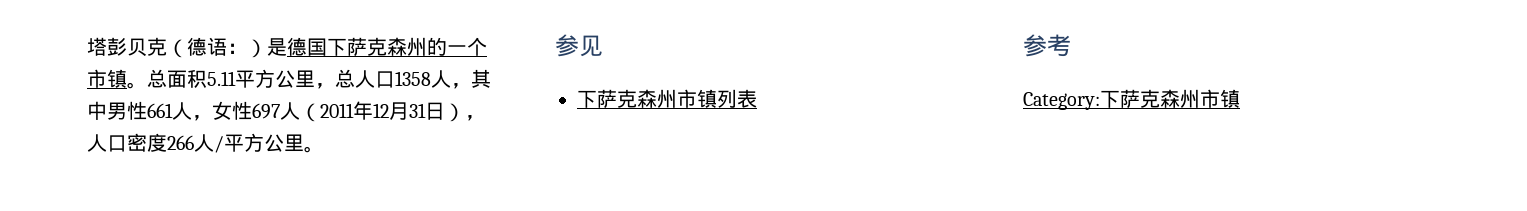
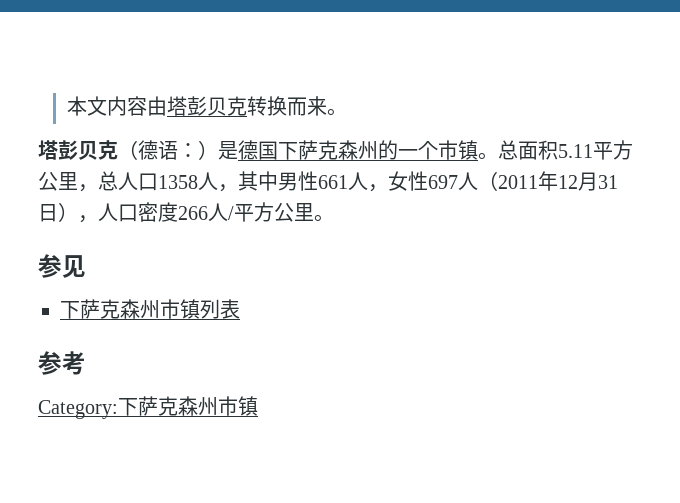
(87, 46) none -> [67,96,348,116] 本文内容由塔彭贝克转换而来。 //

